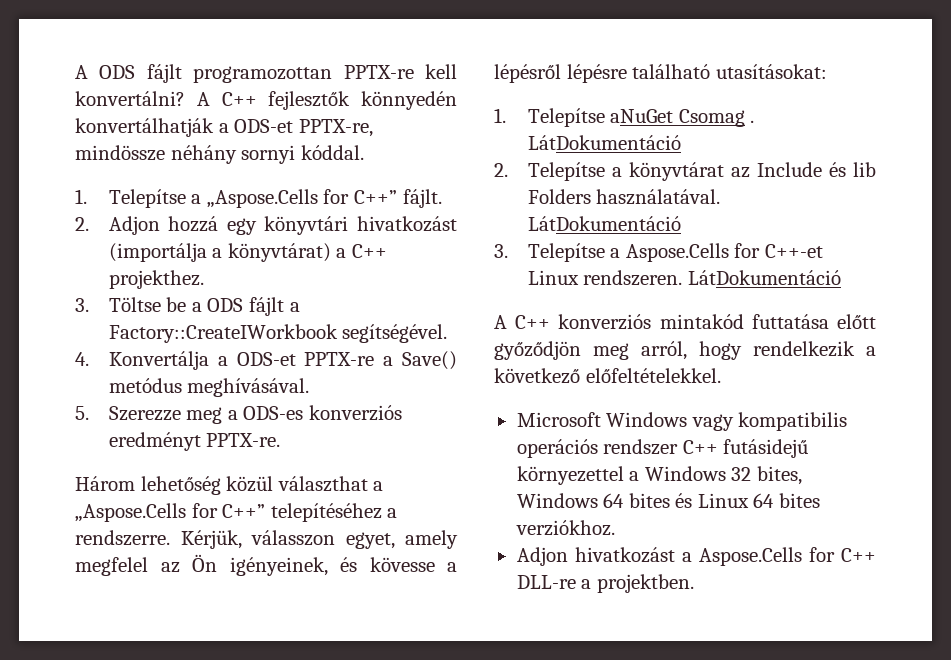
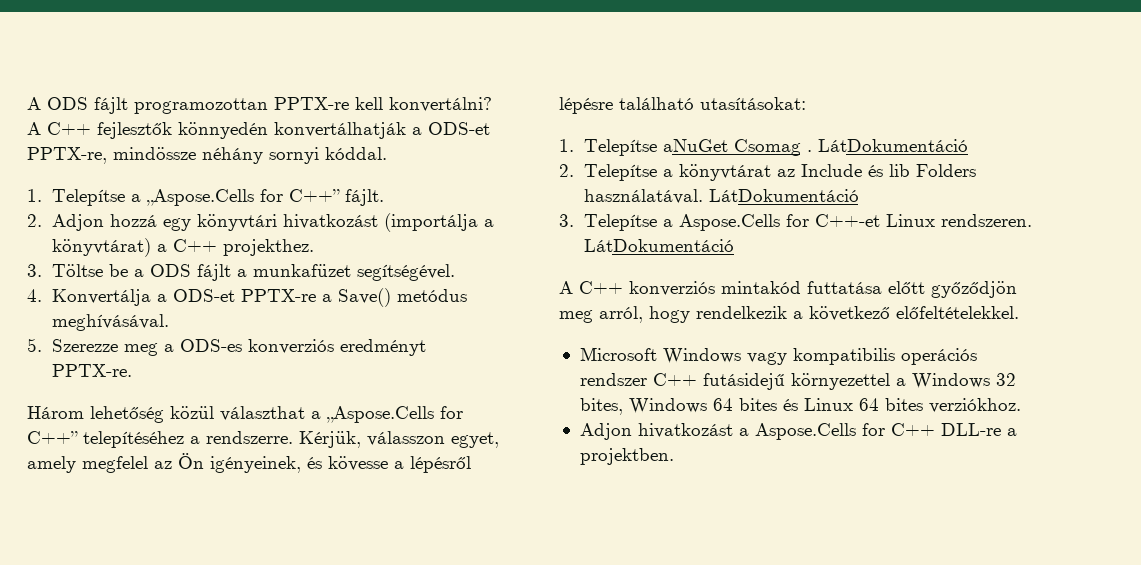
[108,324,338,343] Factory::CreateIWorkbook -> [252,264,351,277] munkafüzet

